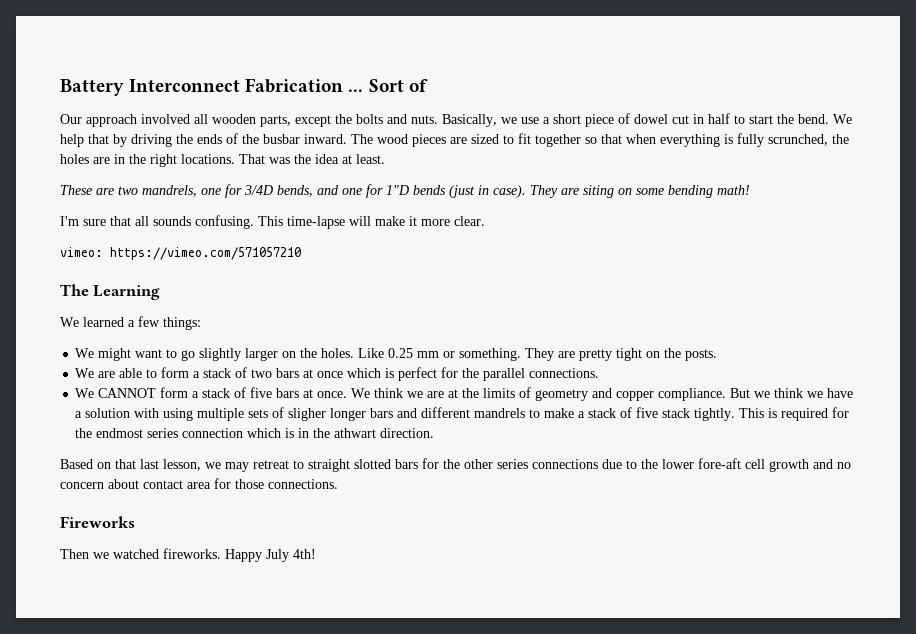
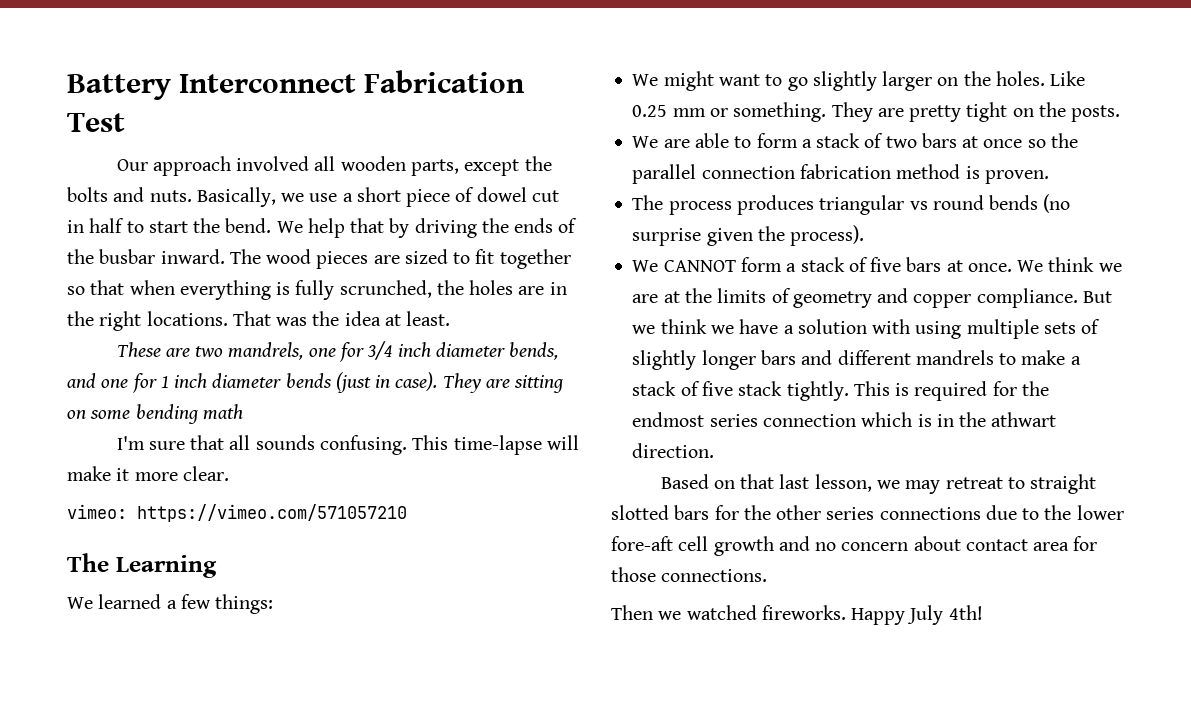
[348,79,428,92] ... Sort of -> [67,113,125,132] Test
[244,185,273,195] 3/4D -> [367,341,505,360] 3/4 inch diameter
[386,185,409,195] 1"D -> [160,373,282,389] 1 inch diameter
[583,185,614,198] siting -> [514,375,564,393] sitting
[717,185,750,195] math! -> [202,404,243,420] math
[347,367,600,381] which is perfect for the parallel connections. -> [1027,133,1078,148] [632,164,1049,184] [632,194,1071,215] [632,225,865,246] so the parallel connection fabrication method is proven. // The process produces triangular vs round bends (no surprise given the process).
[288,408,327,421] sligher -> [632,350,697,370] slightly
[60,516,135,528] // Fireworks -> (768, 575) none

